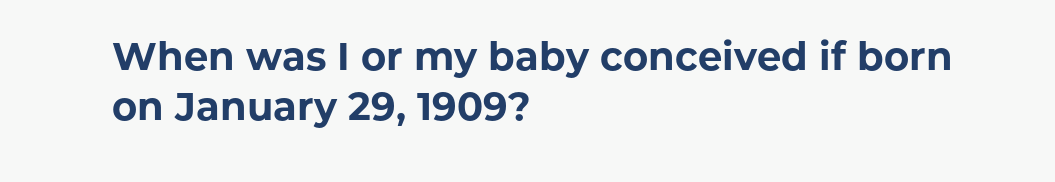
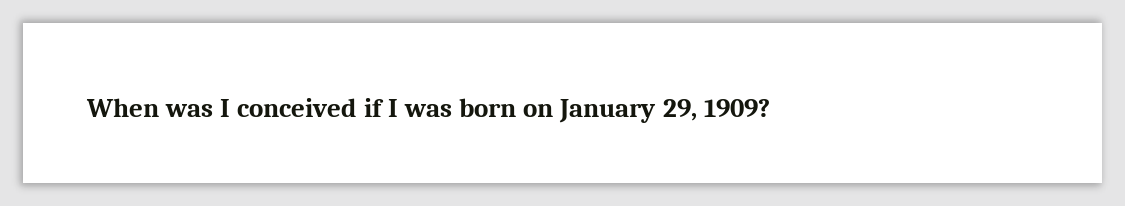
[361,39,848,78] or my baby conceived if -> [237,98,452,117] conceived if I was

